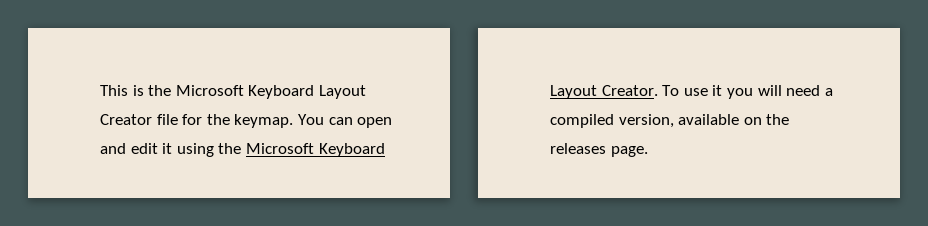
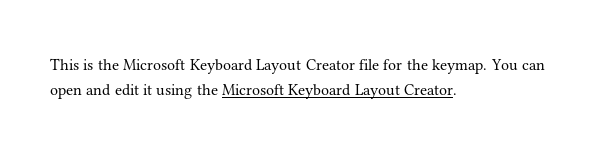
[662,85,833,99] [550,114,790,128] [550,143,648,157] To use it you will need a compiled version, available on the releases page. -> (457, 89) none

